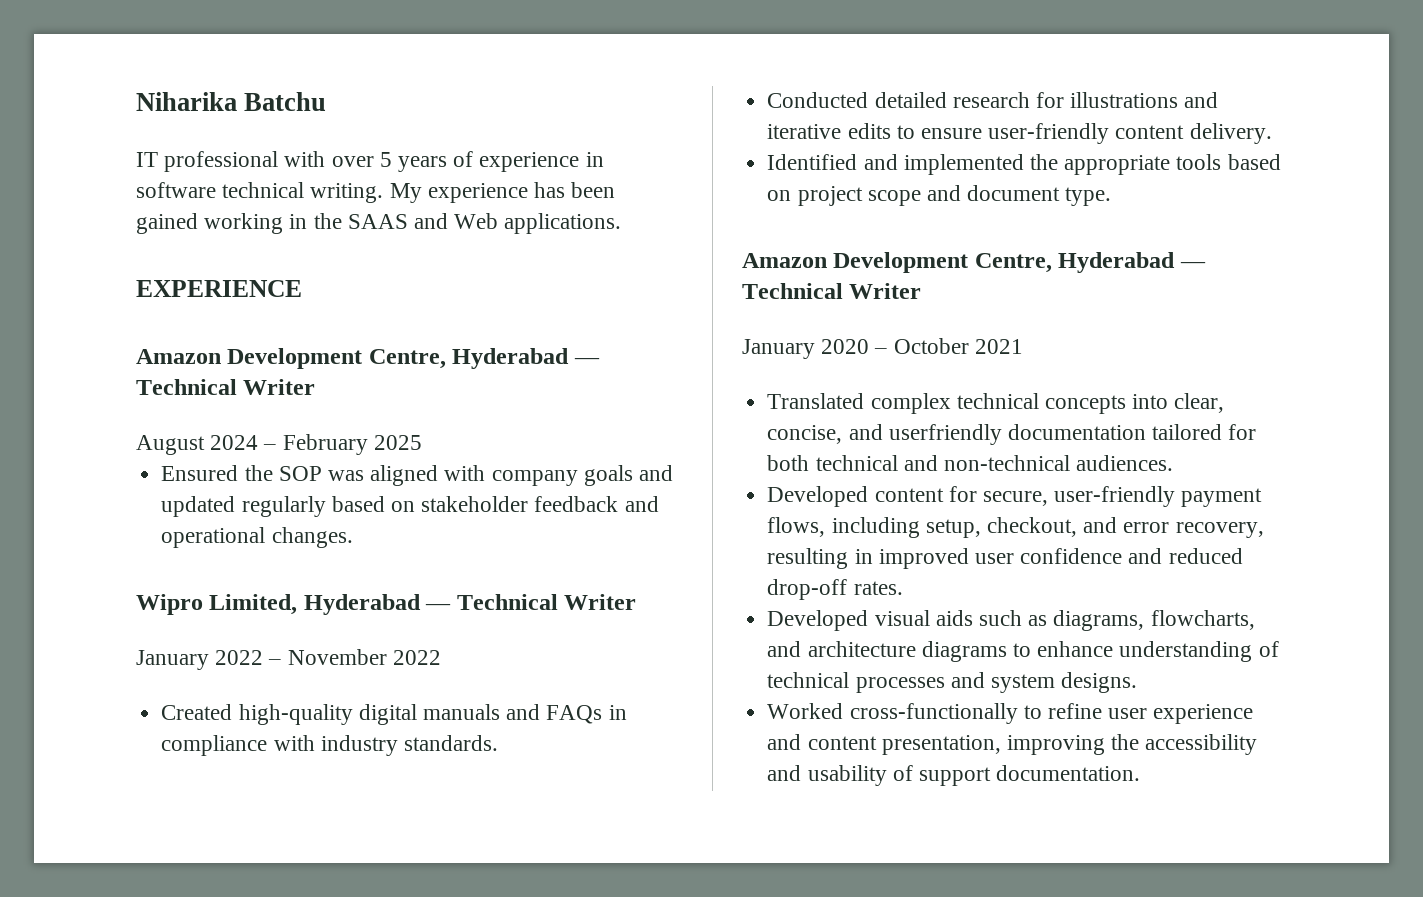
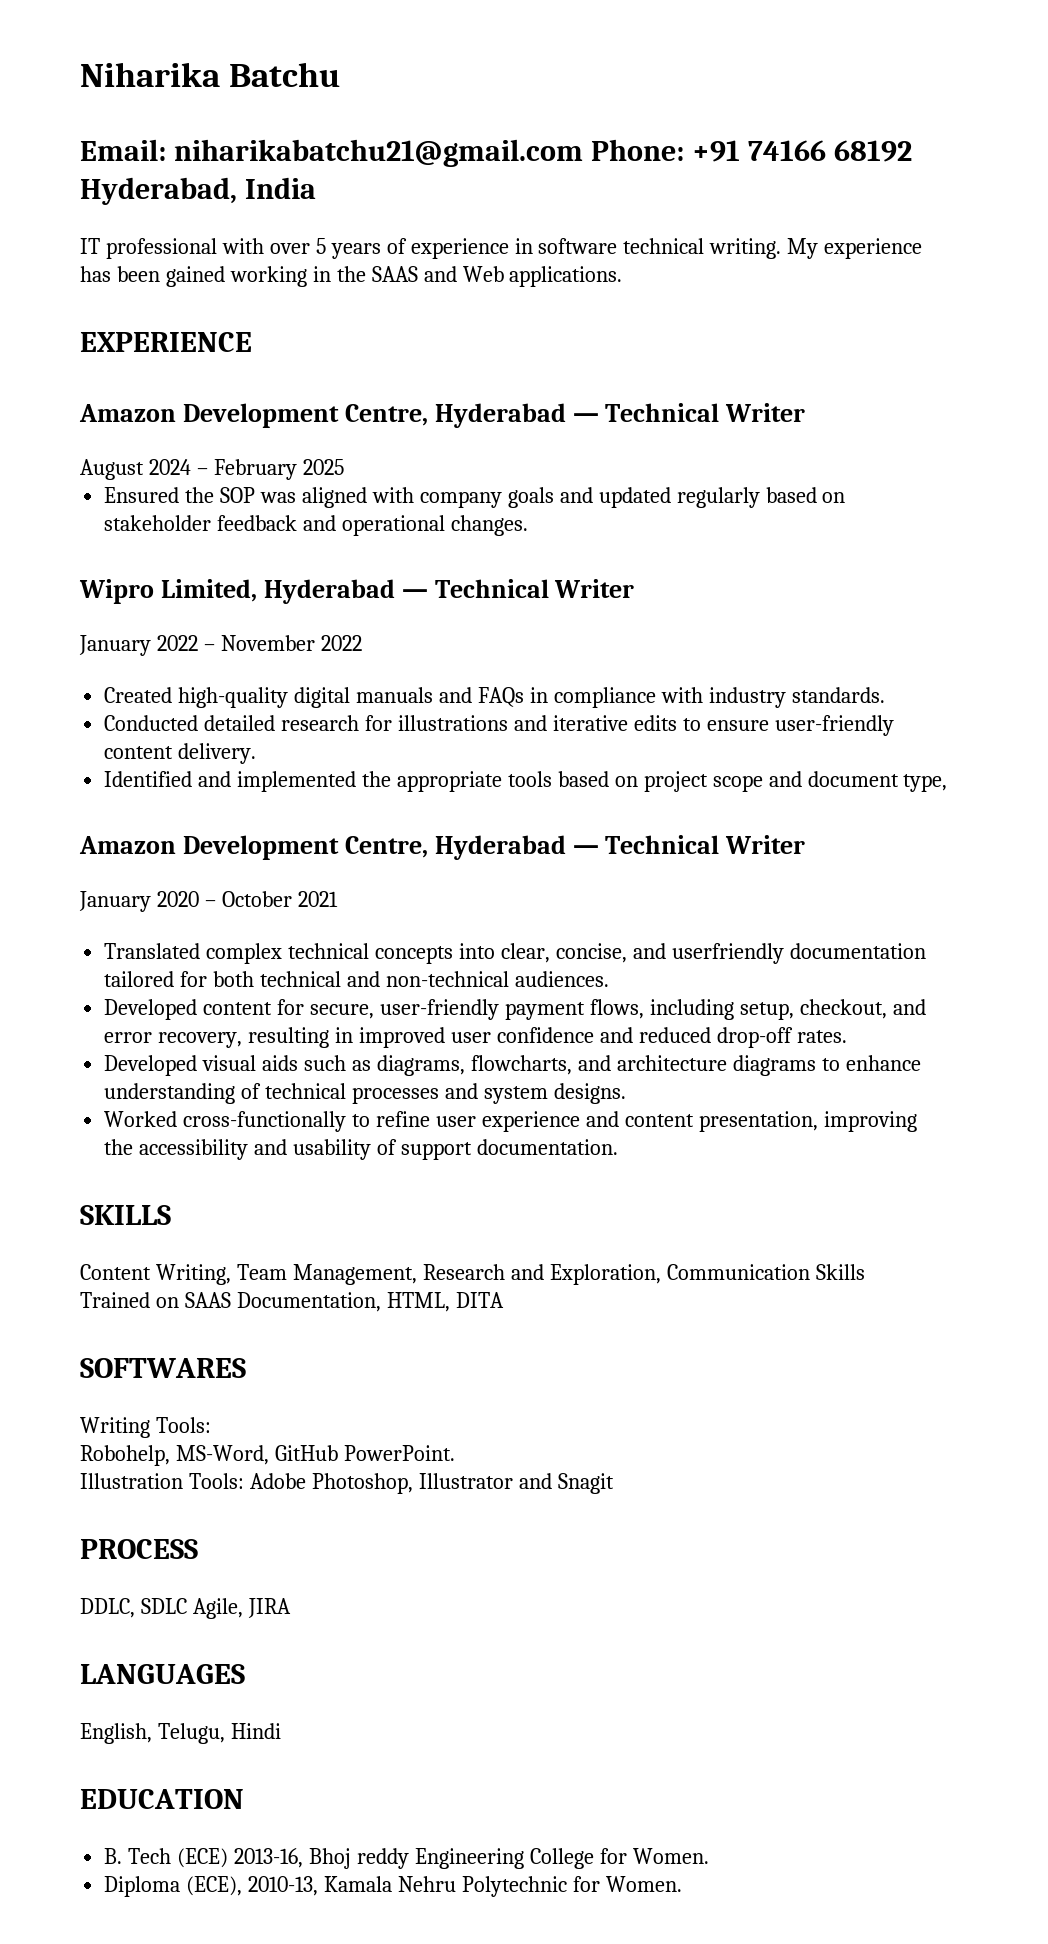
(327, 101) none -> [80,139,912,167] [80,177,316,205] // Email: niharikabatchu21@gmail.com Phone: +91 74166 68192 Hyderabad, India
[1065,187,1112,206] type. -> [903,774,948,792] type,
(1141, 773) none -> [80,1205,171,1225] [80,1264,865,1285] [80,1292,504,1312] [80,1358,246,1378] [80,1417,211,1438] [80,1445,455,1466] [80,1473,614,1494] [80,1539,198,1559] [80,1598,291,1619] [80,1664,245,1684] [80,1723,281,1744] [80,1789,244,1809] [104,1848,709,1869] [104,1876,682,1897] // SKILLS // Content Writing, Team Management, Research and Exploration, Communication Skills // Trained on SAAS Documentation, HTML, DITA // SOFTWARES // Writing Tools: // Robohelp, MS-Word, GitHub PowerPoint. // Illustration Tools: Adobe Photoshop, Illustrator and Snagit // PROCESS // DDLC, SDLC Agile, JIRA // LANGUAGES // English, Telugu, Hindi // EDUCATION // B. Tech (ECE) 2013-16, Bhoj reddy Engineering College for Women. // Diploma (ECE), 2010-13, Kamala Nehru Polytechnic for Women.

